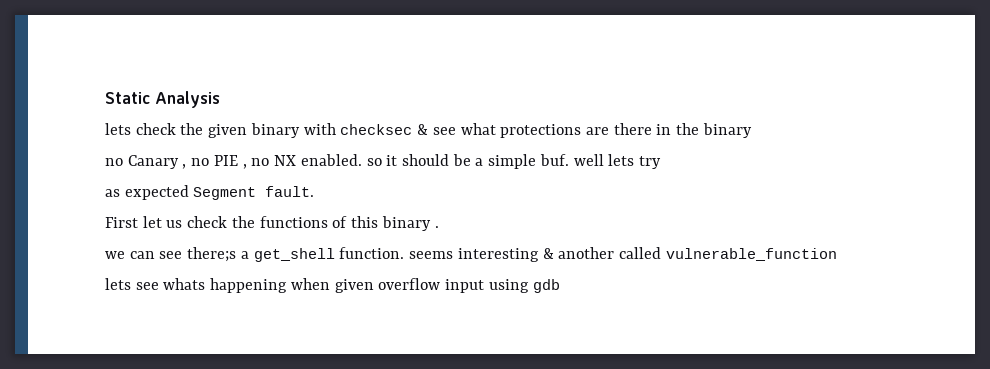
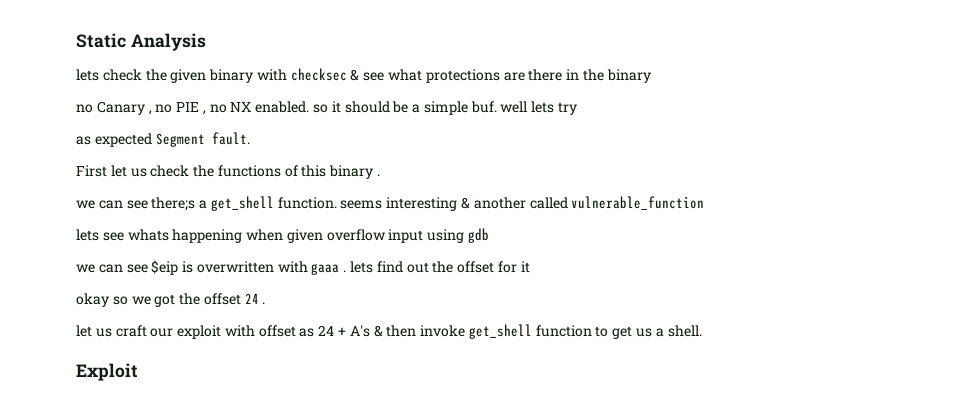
(560, 286) none -> [76,260,530,275] [76,293,266,307] [76,324,702,339] [76,363,138,381] // we can see $eip is overwritten with gaaa . lets find out the offset for it // okay so we got the offset 24 . // let us craft our exploit with offset as 24 + A's & then invoke get_shell function to get us a shell. // Exploit

